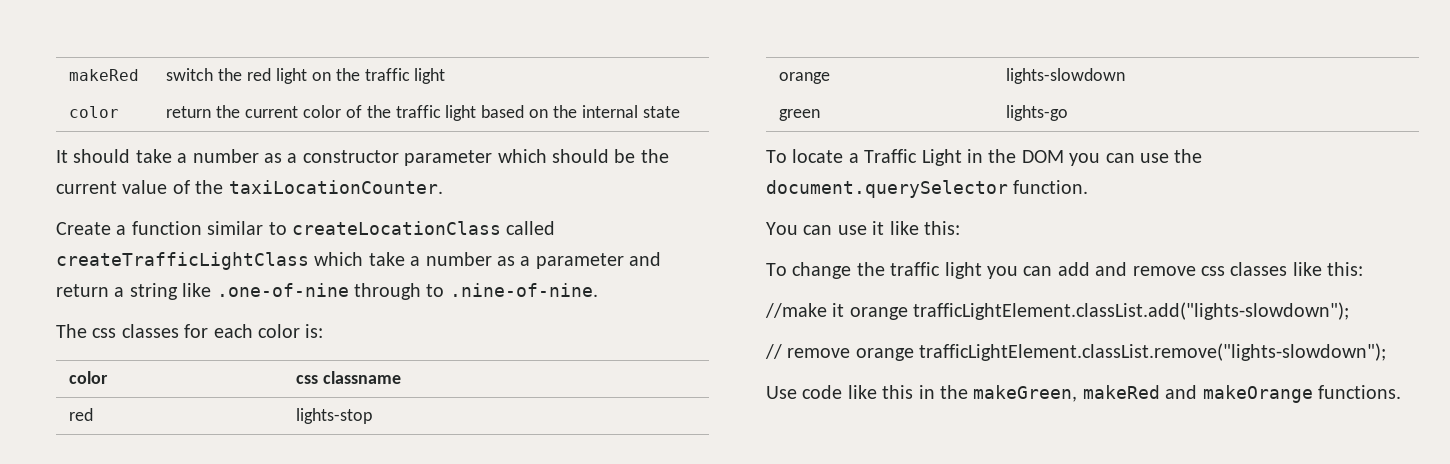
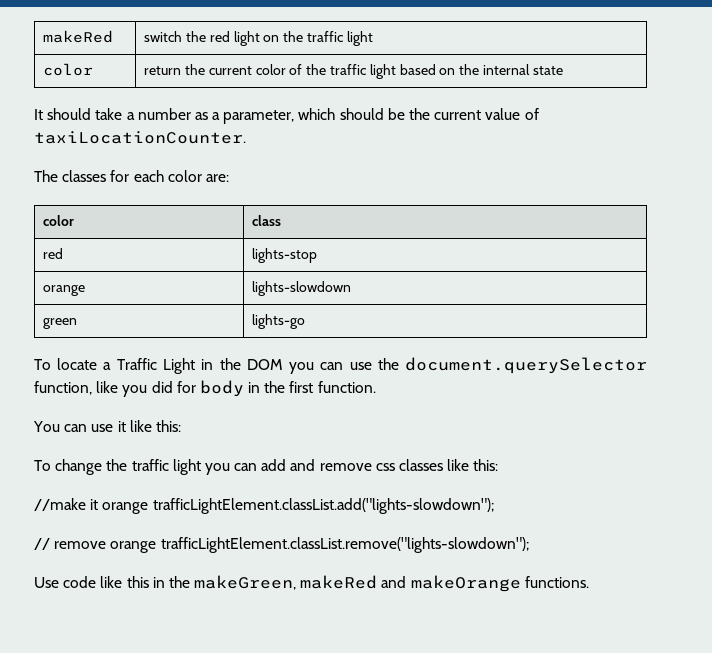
[302,150,493,166] constructor parameter -> [223,110,295,124] parameter,
[195,180,224,194] the -> (539, 114) none
[56,221,556,235] [56,252,662,270] [56,283,598,300] // Create a function similar to createLocationClass called createTrafficLightClass which take a number as a parameter and return a string like .one-of-nine through to .nine-of-nine. -> (246, 137) none
[92,328,117,338] css -> (58, 176) none
[305,324,324,338] [69,371,109,384] [296,371,402,384] is: // color | css classname -> [205,174,229,182] [43,215,75,226] [252,215,282,226] are: // color | class
(1008, 189) none -> [34,380,314,397] function, like you did for body in the first

